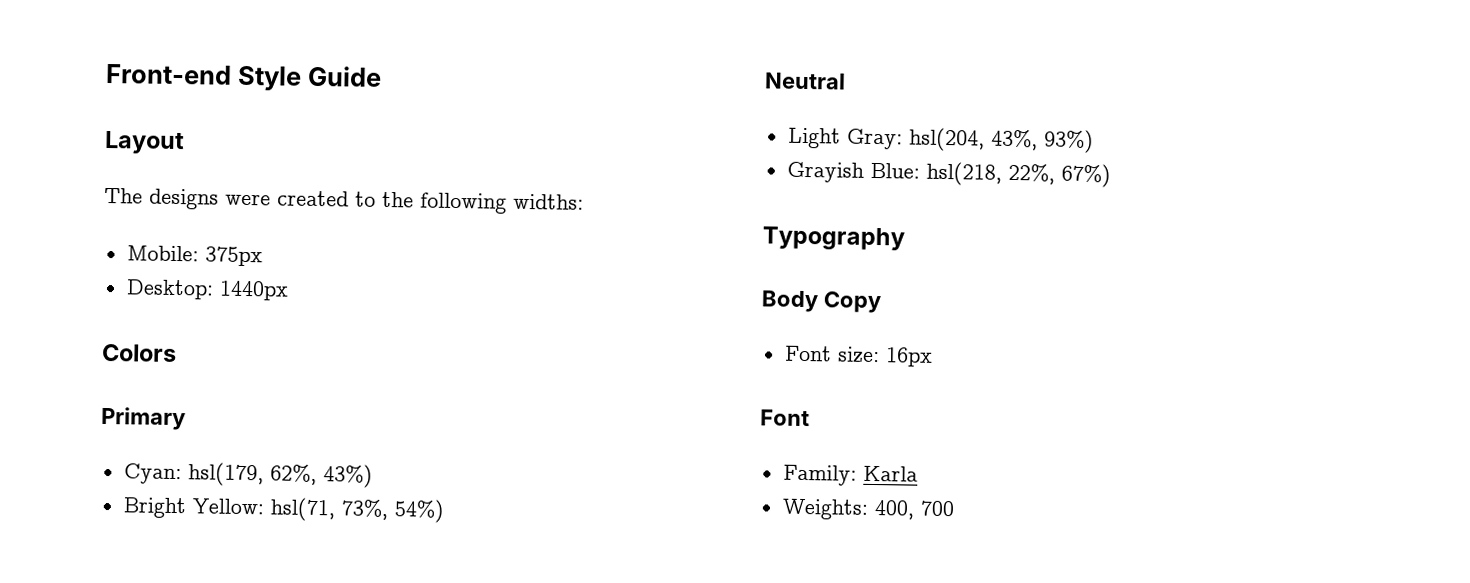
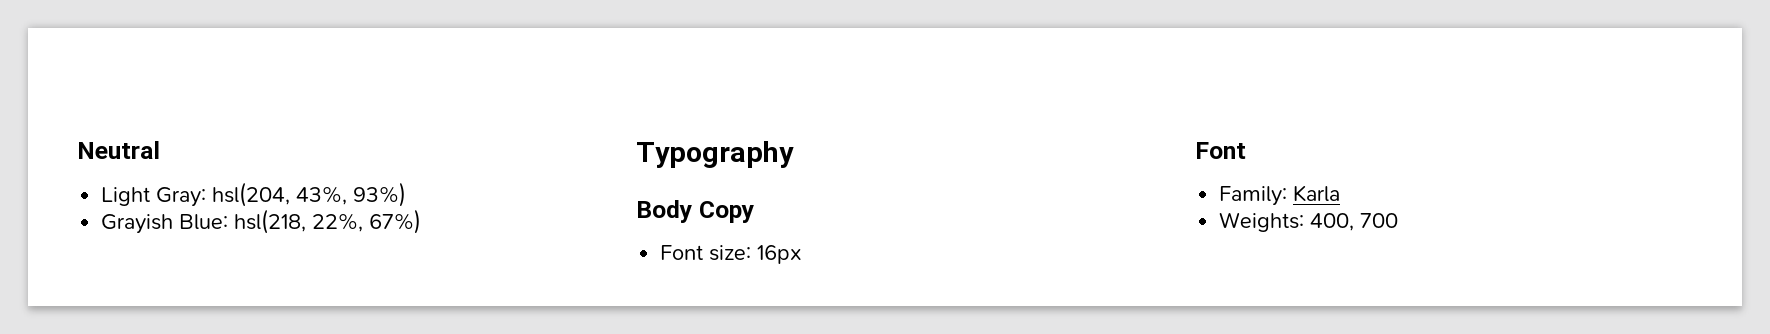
[105,63,382,91] [104,130,185,155] [104,187,584,214] [126,245,263,267] [125,279,289,301] [101,343,177,363] [100,406,186,431] [123,462,373,488] [122,497,444,523] Front-end Style Guide // Layout // The designs were created to the following widths: // Mobile: 375px // Desktop: 1440px // Colors // Primary // Cyan: hsl(179, 62%, 43%) // Bright Yellow: hsl(71, 73%, 54%) // -> (77, 150) none

